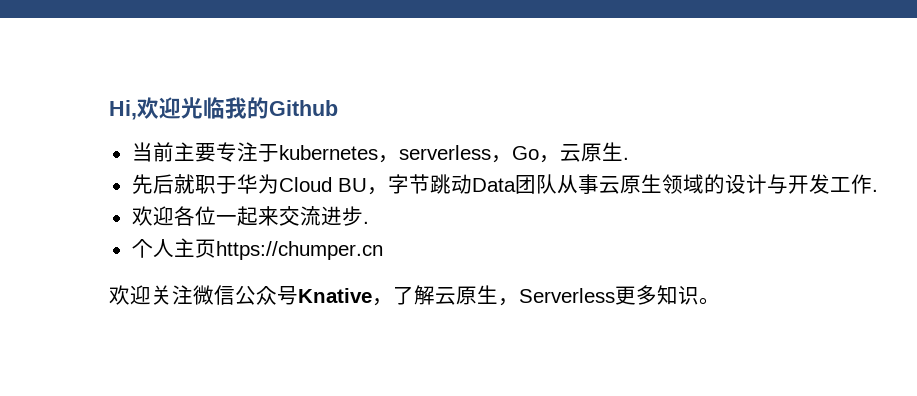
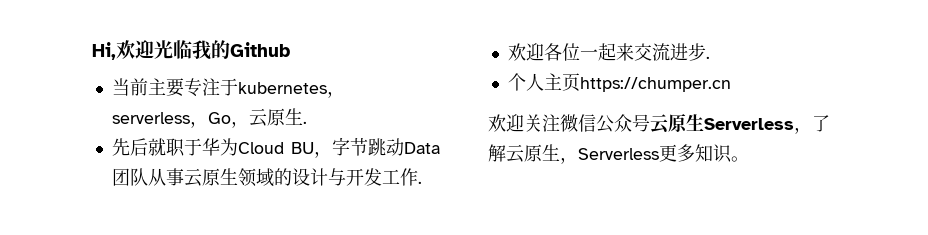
[298,288,372,303] Knative -> [650,114,794,134] 云原生Serverless

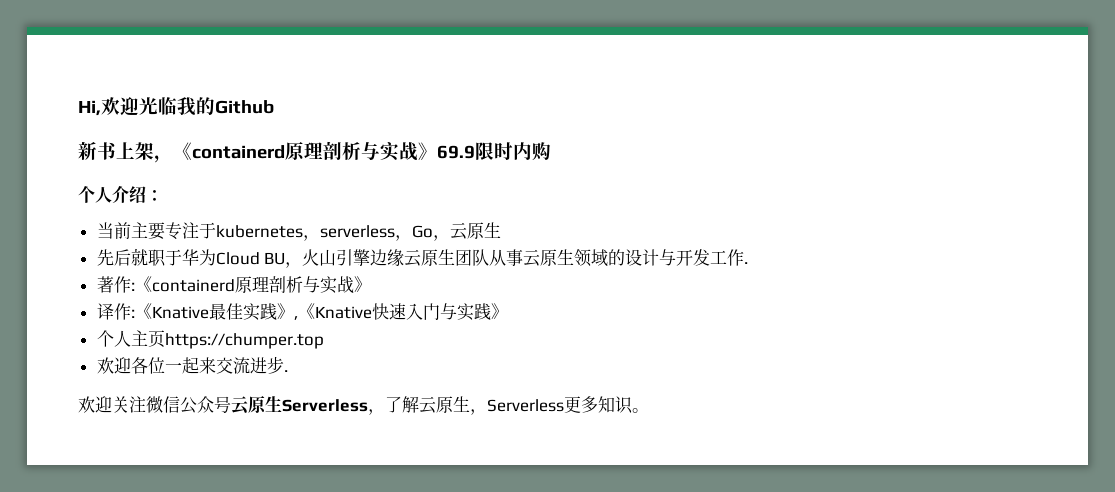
(290, 49) none -> [78,141,551,163] [78,186,163,203] // 新书上架，《containerd原理剖析与实战》69.9限时内购 // 个人介绍：
[302,121,307,124] . -> (501, 230) none
[332,137,440,156] 字节跳动Data -> [302,249,456,267] 火山引擎边缘云原生
(422, 182) none -> [96,276,371,294] [96,303,508,321] [96,330,324,349] // 著作:《containerd原理剖析与实战》 // 译作:《Knative最佳实践》,《Knative快速入门与实践》 // 个人主页https://chumper.top
[507,73,731,92] // 个人主页https://chumper.cn -> (288, 371) none

